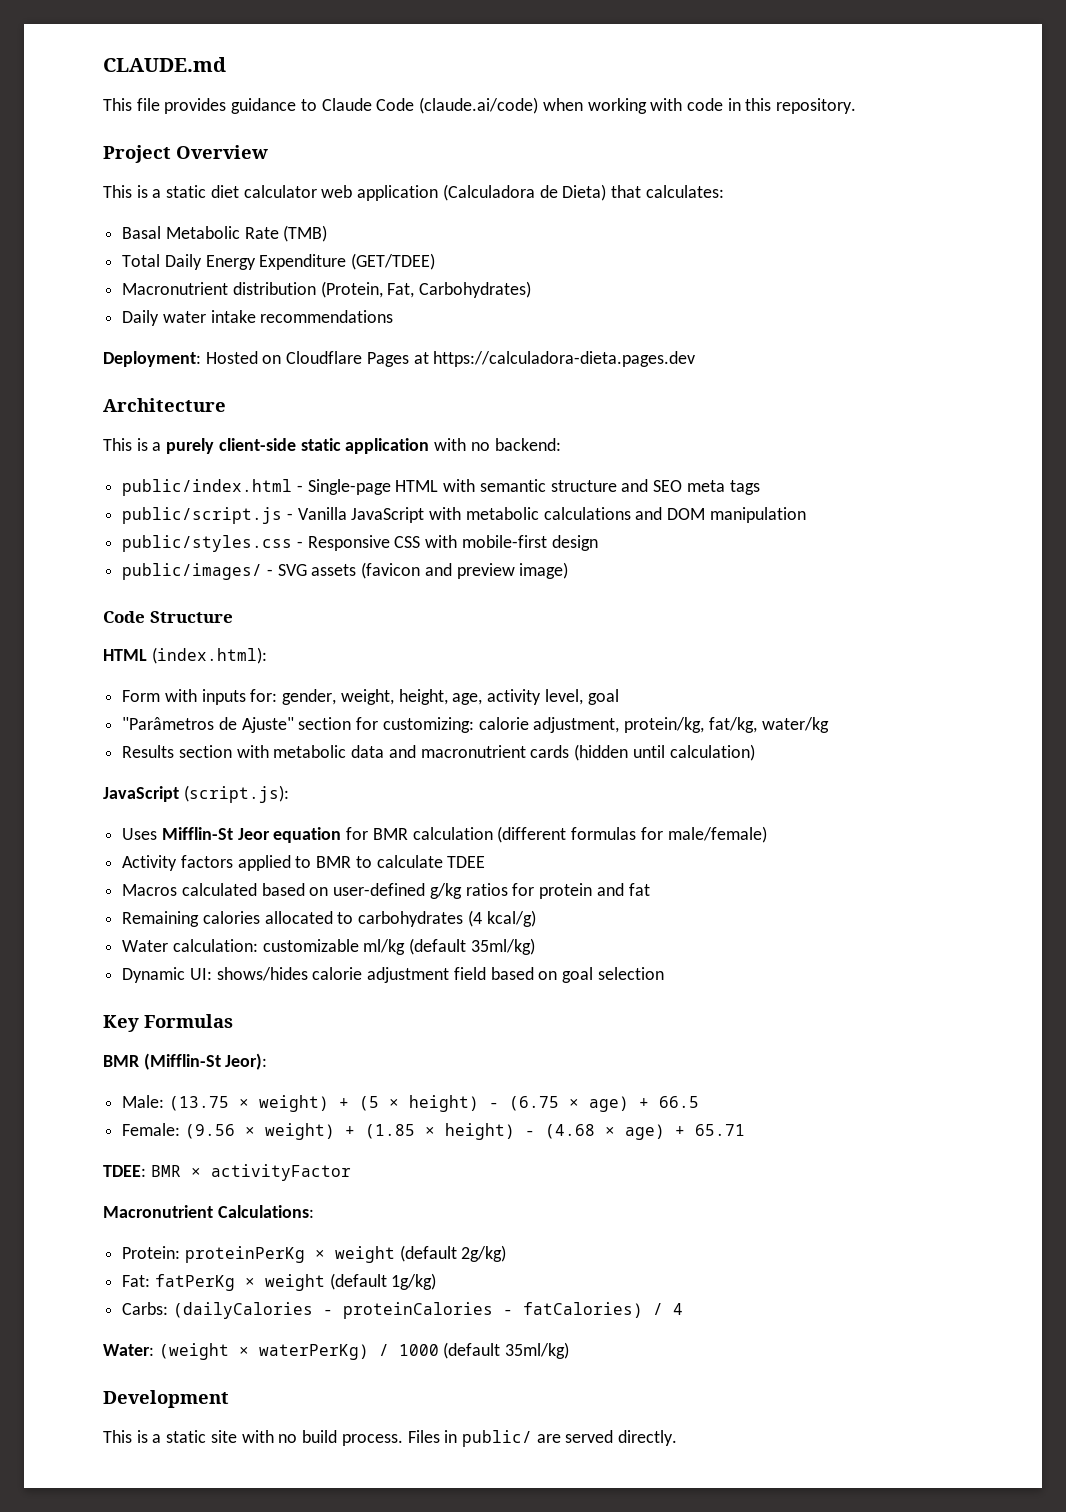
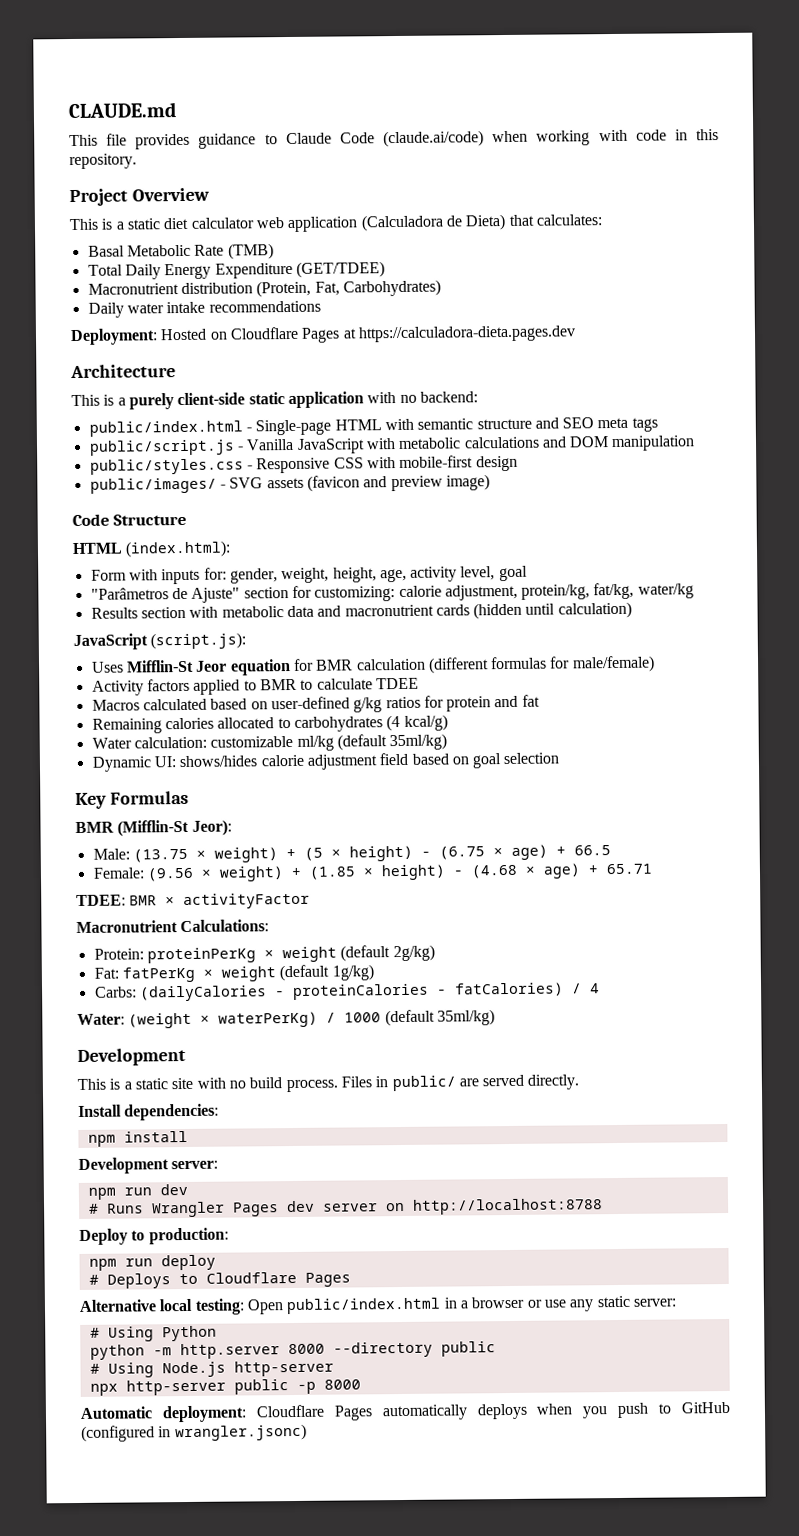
(678, 1438) none -> [78,1103,220,1121] [87,1130,188,1147] [78,1157,219,1174] [87,1183,188,1200] [88,1198,603,1218] [79,1227,229,1245] [88,1254,216,1271] [88,1271,351,1289] [79,1295,676,1315] [89,1325,217,1342] [89,1341,496,1360] [89,1360,334,1378] [89,1379,361,1396] [80,1401,731,1423] [81,1423,307,1442] // Install dependencies: // npm install // Development server: // npm run dev // # Runs Wrangler Pages dev server on http://localhost:8788 // Deploy to production: // npm run deploy // # Deploys to Cloudflare Pages // Alternative local testing: Open public/index.html in a browser or use any static server: // # Using Python // python -m http.server 8000 --directory public // # Using Node.js http-server // npx http-server public -p 8000 // Automatic deployment: Cloudflare Pages automatically deploys when you push to GitHub (configured in wrangler.jsonc)

